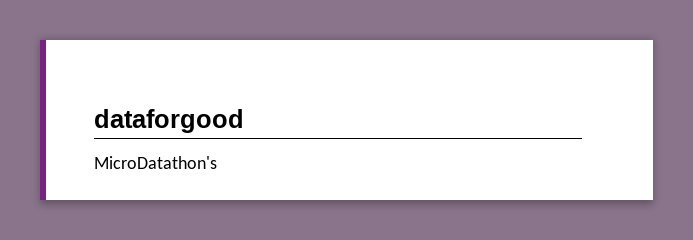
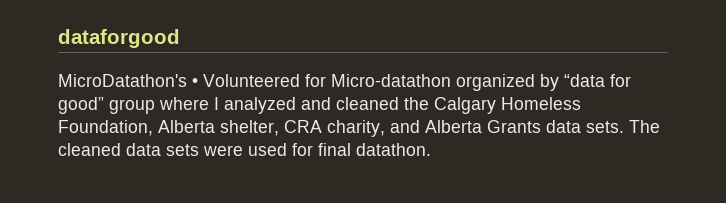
(217, 162) none -> [192,74,631,91] [58,97,581,114] [58,120,660,137] [58,143,431,156] • Volunteered for Micro-datathon organized by “data for good” group where I analyzed and cleaned the Calgary Homeless Foundation, Alberta shelter, CRA charity, and Alberta Grants data sets. The cleaned data sets were used for final datathon.

